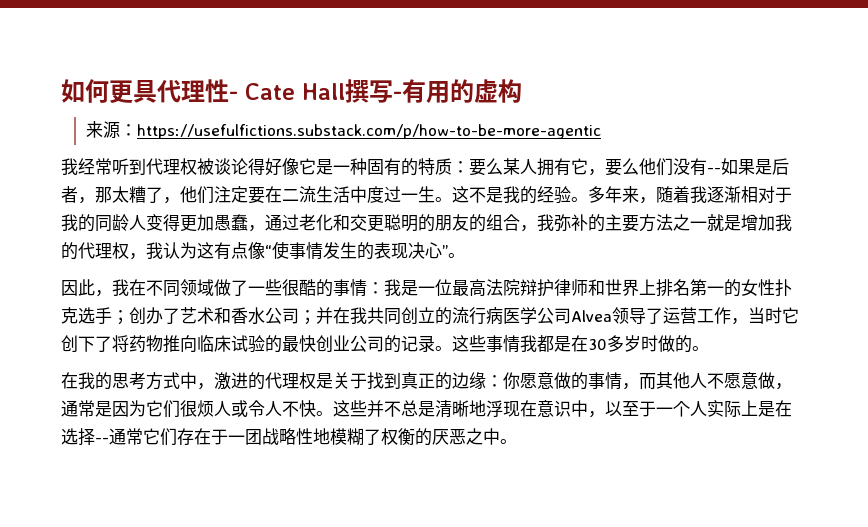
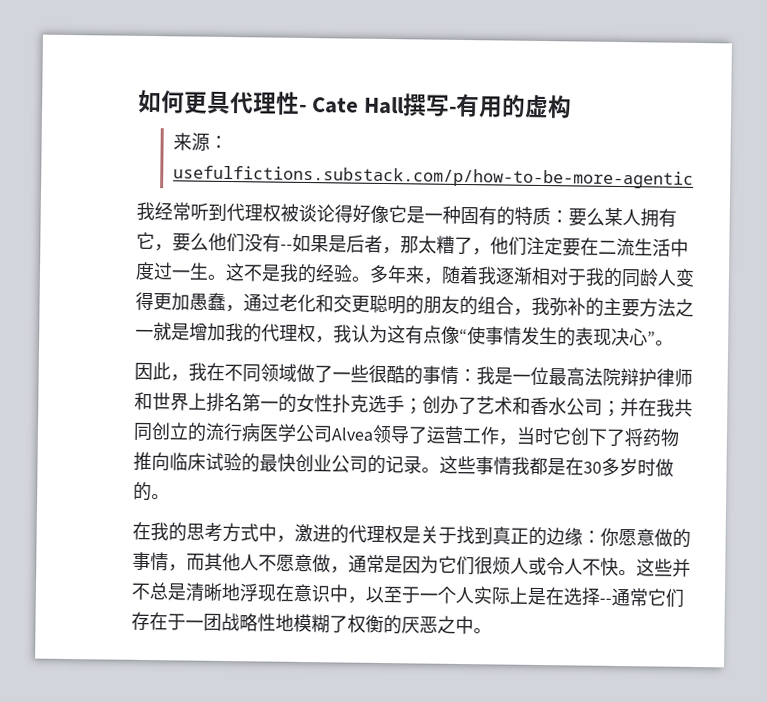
[136,124,601,139] https://usefulfictions.substack.com/p/how-to-be-more-agentic -> [172,165,694,189] usefulfictions.substack.com/p/how-to-be-more-agentic

